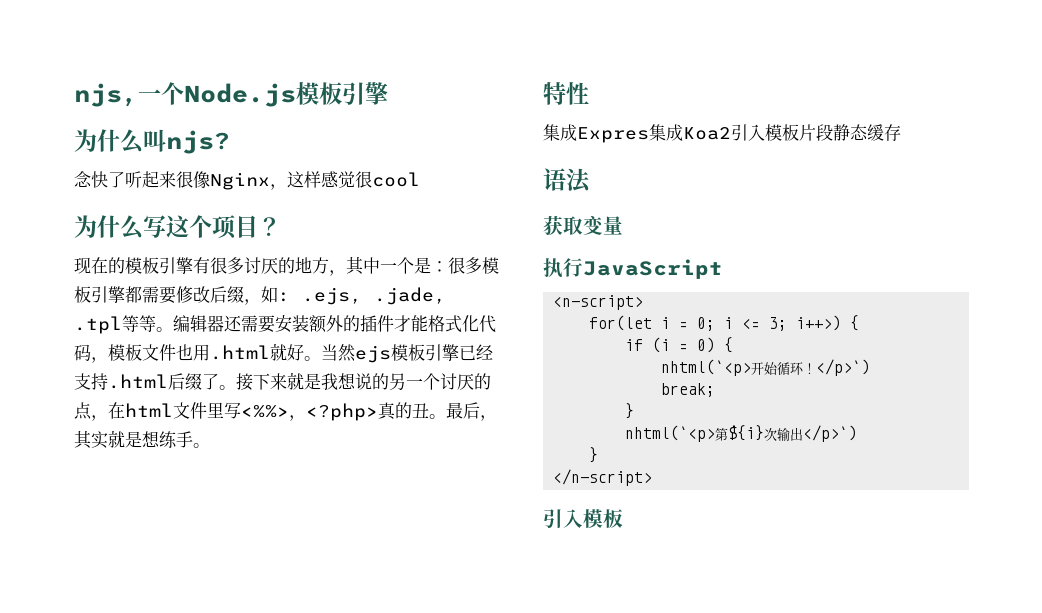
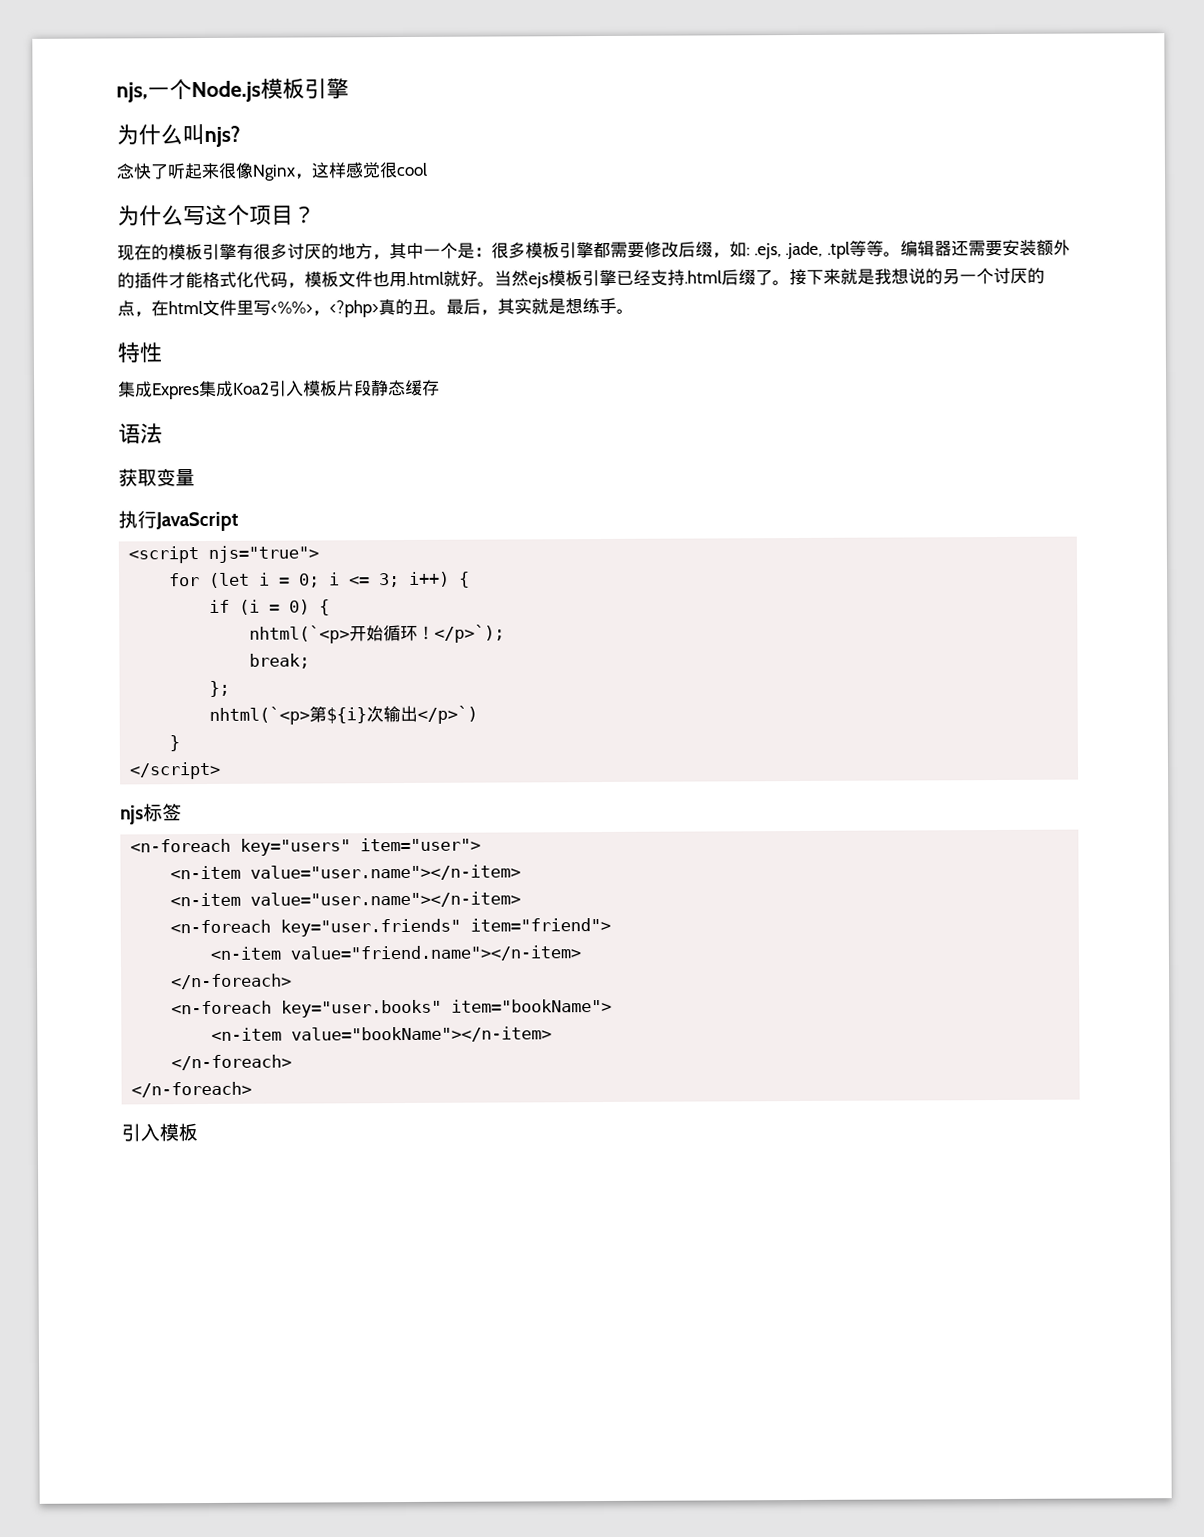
[553,295,644,310] [589,315,653,331] <n-script> // for(let -> [128,545,320,564] [169,572,251,588] <script njs="true"> // for (let
[796,315,842,331] i++>) -> [409,571,451,587] i++)
[816,359,871,376] </p>`) -> [434,624,506,643] </p>`);
[625,403,635,419] } -> [209,680,231,697] };
[553,469,653,486] </n-script> -> [129,761,222,780] [120,803,182,825] [130,837,482,856] [170,864,522,881] [170,891,522,908] [170,917,612,937] [210,945,582,962] [171,973,293,990] [171,998,613,1018] [211,1026,553,1043] [171,1054,293,1071] [131,1081,253,1098] </script> // njs标签 // <n-foreach key="users" item="user"> // <n-item value="user.name"></n-item> // <n-item value="user.name"></n-item> // <n-foreach key="user.friends" item="friend"> // <n-item value="friend.name"></n-item> // </n-foreach> // <n-foreach key="user.books" item="bookName"> // <n-item value="bookName"></n-item> // </n-foreach> // </n-foreach>

